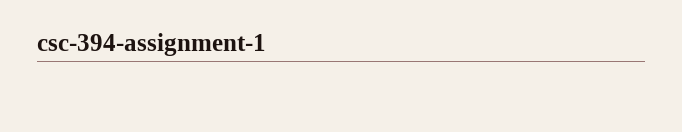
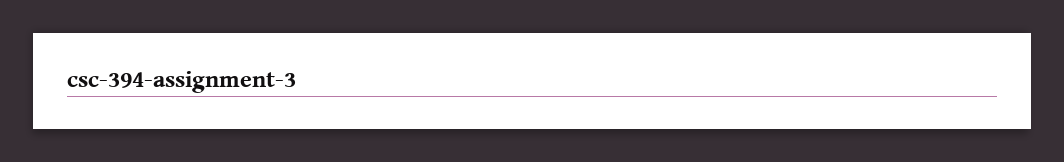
[37,33,266,56] csc-394-assignment-1 -> [67,71,296,93] csc-394-assignment-3

